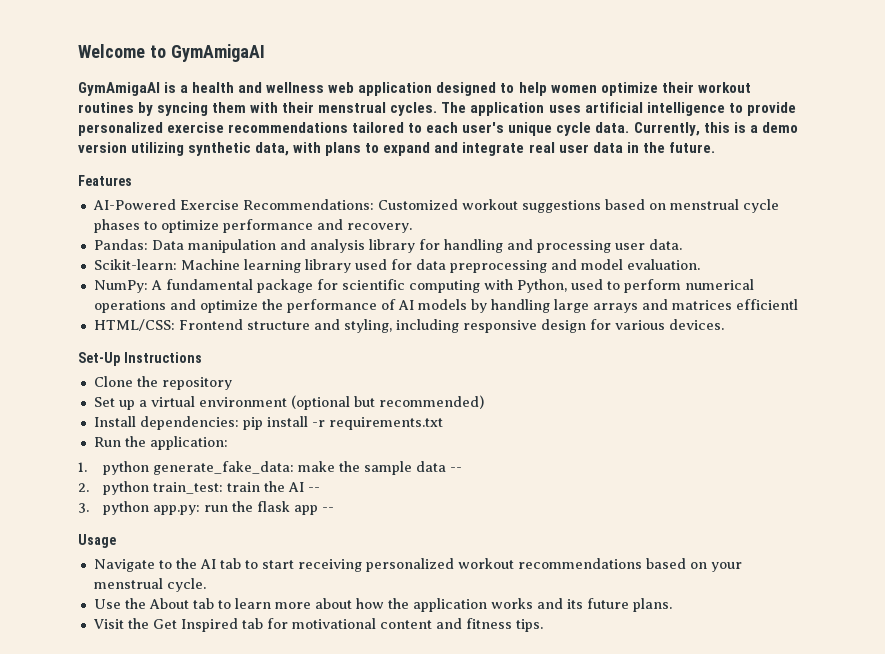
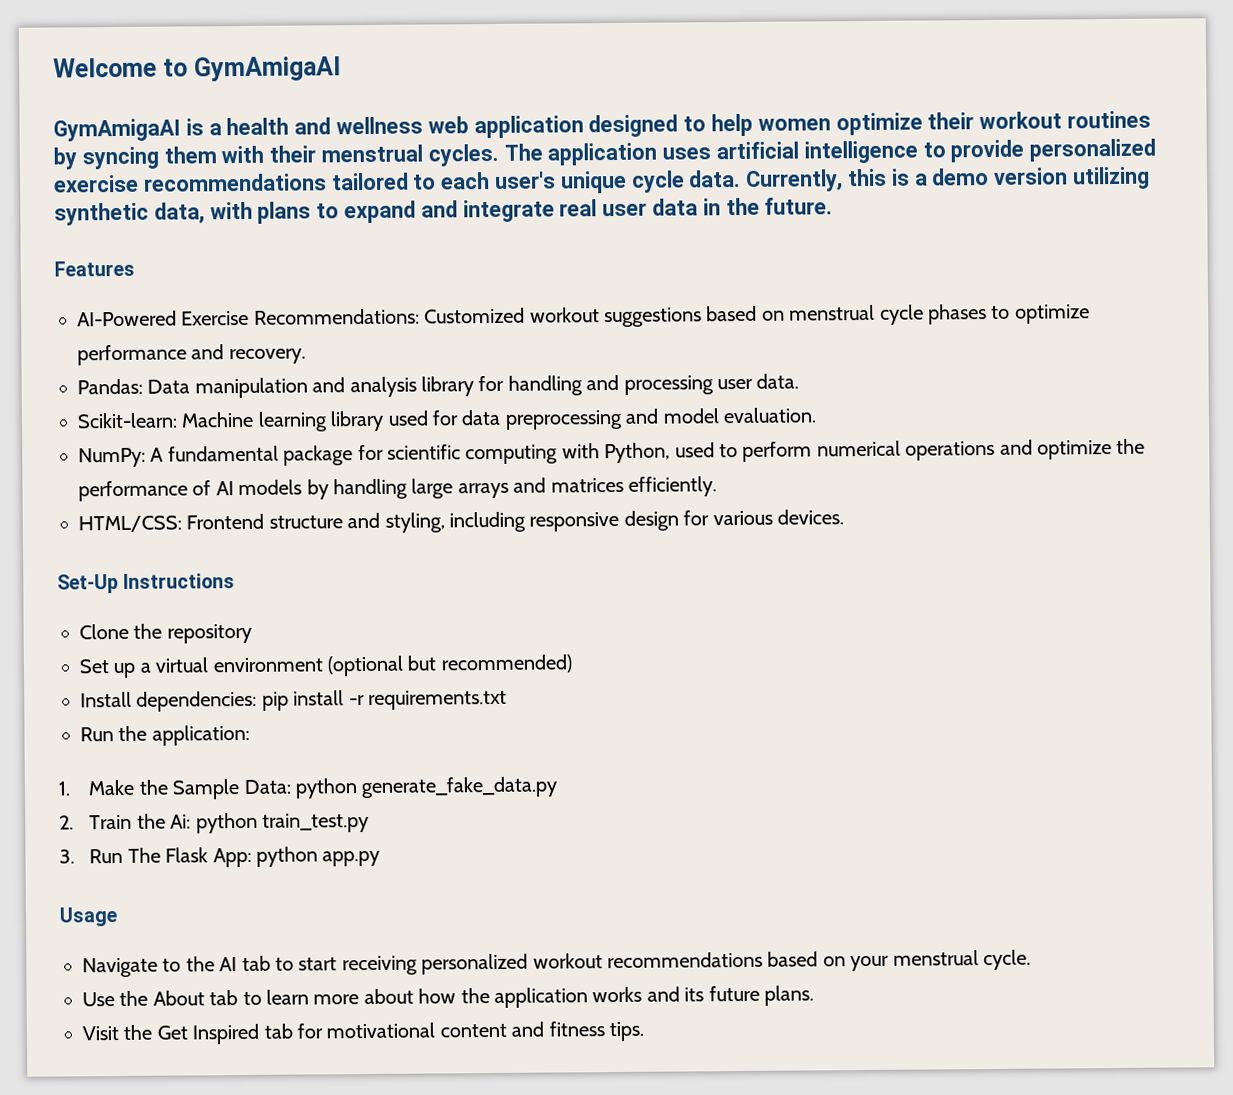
[735,299,798,310] efficientl -> [627,476,717,497] efficiently.
[103,461,463,475] [78,481,321,495] [78,501,335,515] python generate_fake_data: make the sample data -- // 2. python train_test: train the AI -- // 3. python app.py: run the flask app -- -> [88,776,558,800] [59,812,369,834] [59,846,381,868] Make the Sample Data: python generate_fake_data.py // 2. Train the Ai: python train_test.py // 3. Run The Flask App: python app.py

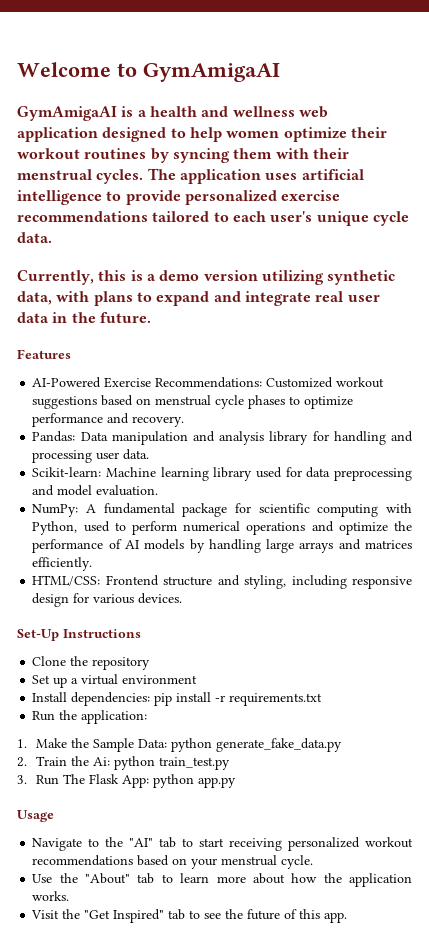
(742, 178) none -> (52, 237) //
[327,654,573,677] (optional but recommended) -> (198, 679) none
[219,957,238,972] AI -> [129,838,154,847] "AI"
[152,990,205,1006] About -> [85,873,131,884] "About"
[592,985,814,1006] [82,1021,644,1045] works and its future plans. // Visit the Get Inspired tab for motivational content and fitness tips. -> [32,891,70,901] [31,909,348,923] works. // Visit the "Get Inspired" tab to see the future of this app.

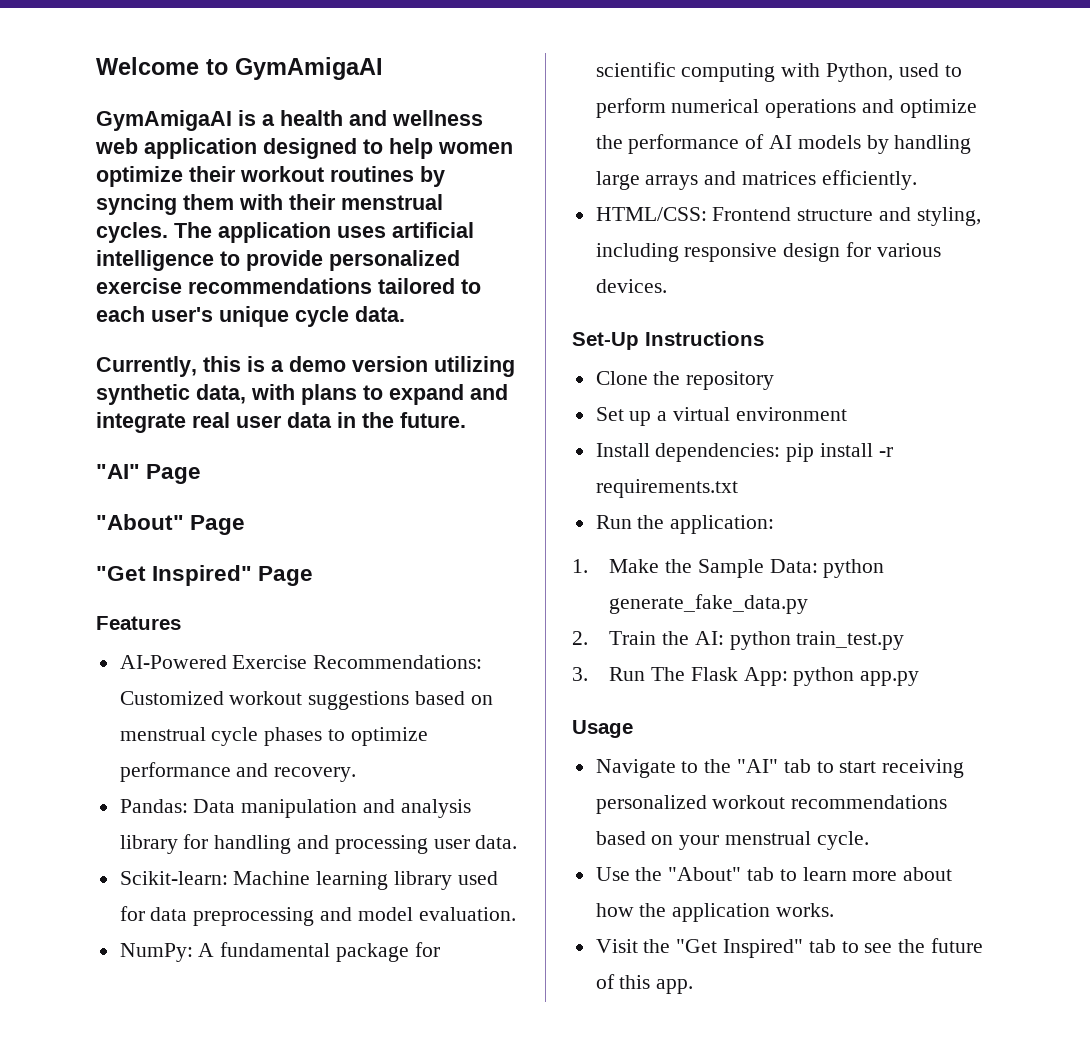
(151, 317) none -> [96,464,202,484] [96,514,246,535] [96,565,314,586] // "AI" Page // "About" Page // "Get Inspired" Page
[92,757,110,766] Ai: -> [694,631,724,645] AI:

